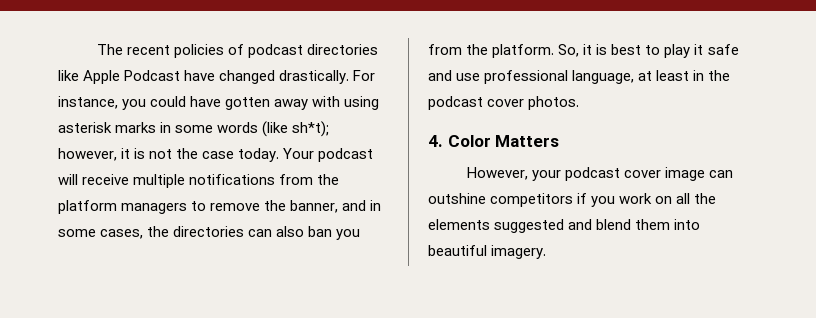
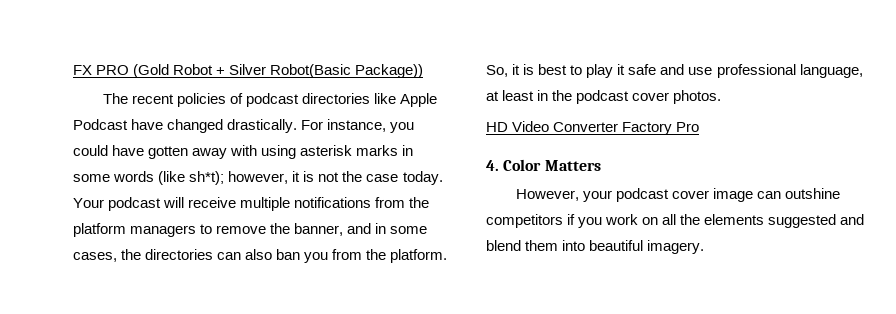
(96, 49) none -> [73,64,424,78] FX PRO (Gold Robot + Silver Robot(Basic Package)) //
(580, 103) none -> [486,121,700,135] // HD Video Converter Factory Pro

